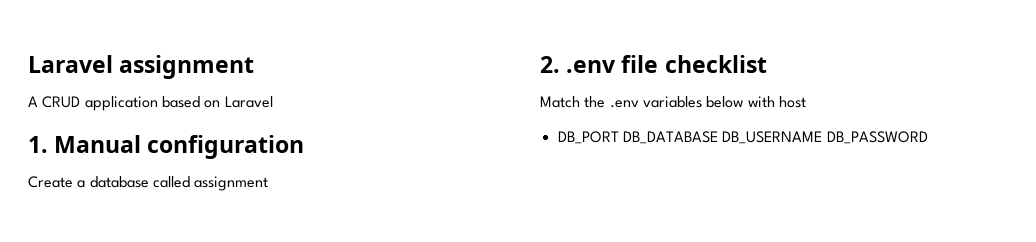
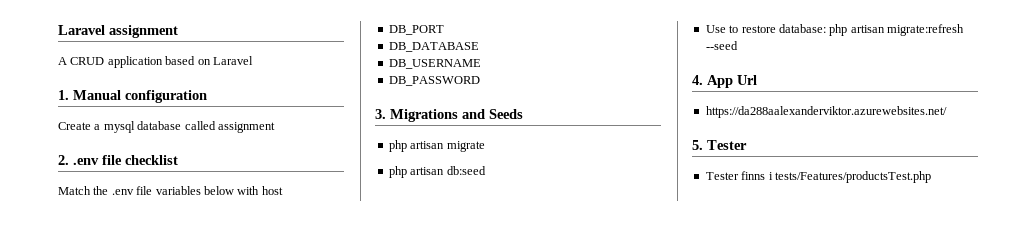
(86, 184) none -> [103,121,135,133] mysql
(639, 104) none -> [136,186,153,195] file
(619, 137) none -> (444, 30) //
(718, 137) none -> (479, 47) //
(823, 137) none -> (481, 64) //
(928, 137) none -> [375,109,523,122] [388,140,485,152] [388,166,486,178] [705,24,964,36] [705,41,738,50] [692,75,757,88] [705,106,947,118] [692,140,747,150] [705,171,931,183] // 3. Migrations and Seeds // php artisan migrate // php artisan db:seed // Use to restore database: php artisan migrate:refresh --seed // 4. App Url // https://da288aalexanderviktor.azurewebsites.net/ // 5. Tester // Tester finns i tests/Features/productsTest.php

